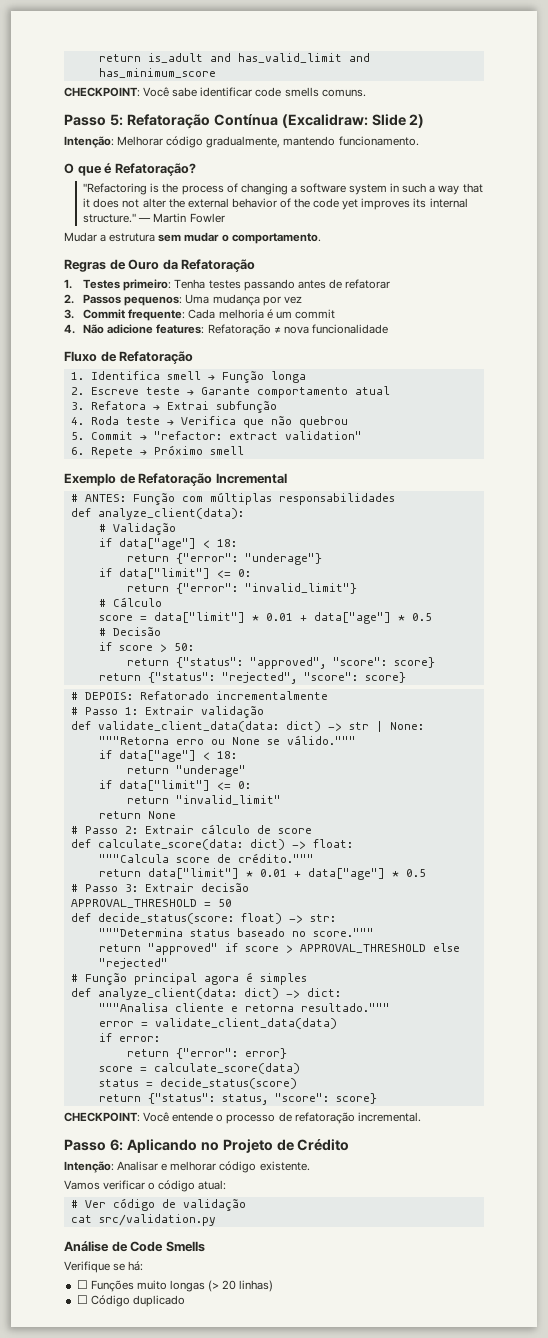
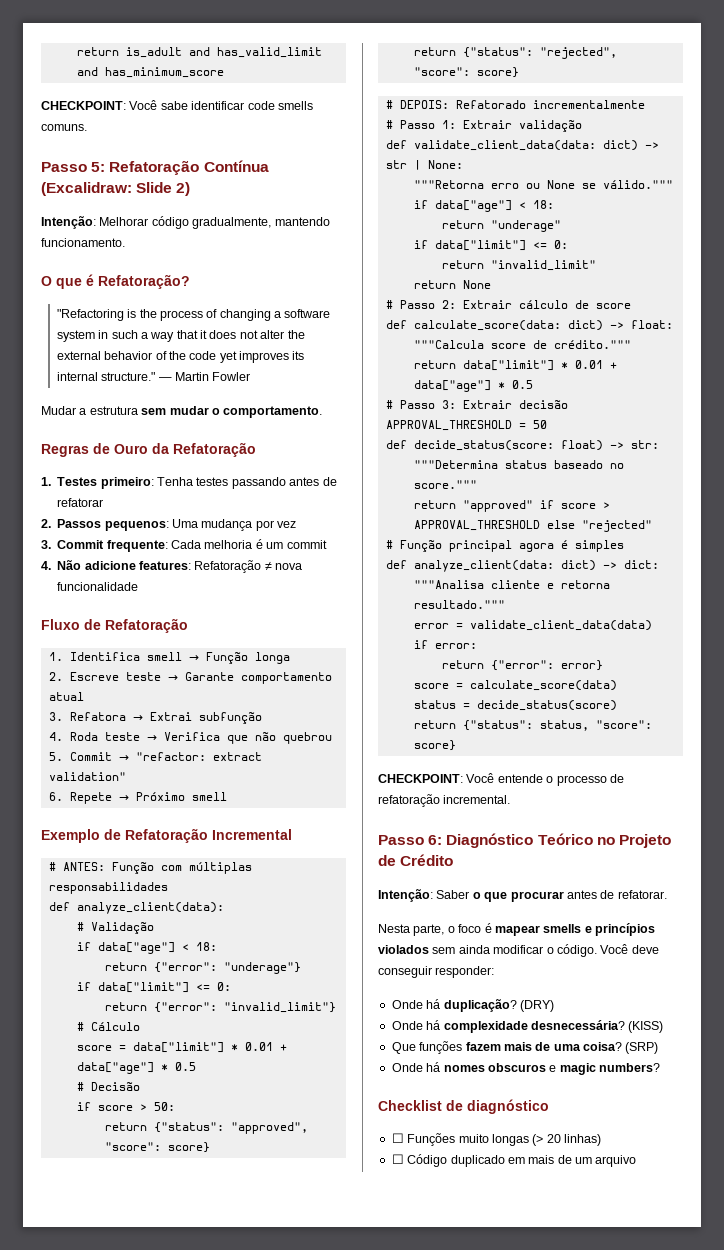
[126,1139,197,1153] Aplicando -> [446,833,593,848] Diagnóstico Teórico
[117,1161,310,1173] [64,1180,227,1192] [70,1198,246,1211] [70,1214,216,1226] [64,1241,205,1252] [64,1261,144,1273] Analisar e melhorar código existente. // Vamos verificar o código atual: // # Ver código de validação // cat src/validation.py // Análise de Code Smells // Verifique se há: -> [436,890,667,902] [378,923,655,936] [378,944,659,957] [378,966,495,978] [391,999,554,1012] [391,1020,664,1033] [391,1041,659,1054] [391,1062,660,1075] [378,1099,549,1114] Saber o que procurar antes de refatorar. // Nesta parte, o foco é mapear smells e princípios violados sem ainda modificar o código. Você deve conseguir responder: // Onde há duplicação? (DRY) // Onde há complexidade desnecessária? (KISS) // Que funções fazem mais de uma coisa? (SRP) // Onde há nomes obscuros e magic numbers? // Checklist de diagnóstico
(185, 1301) none -> [507,1155,637,1167] em mais de um arquivo

